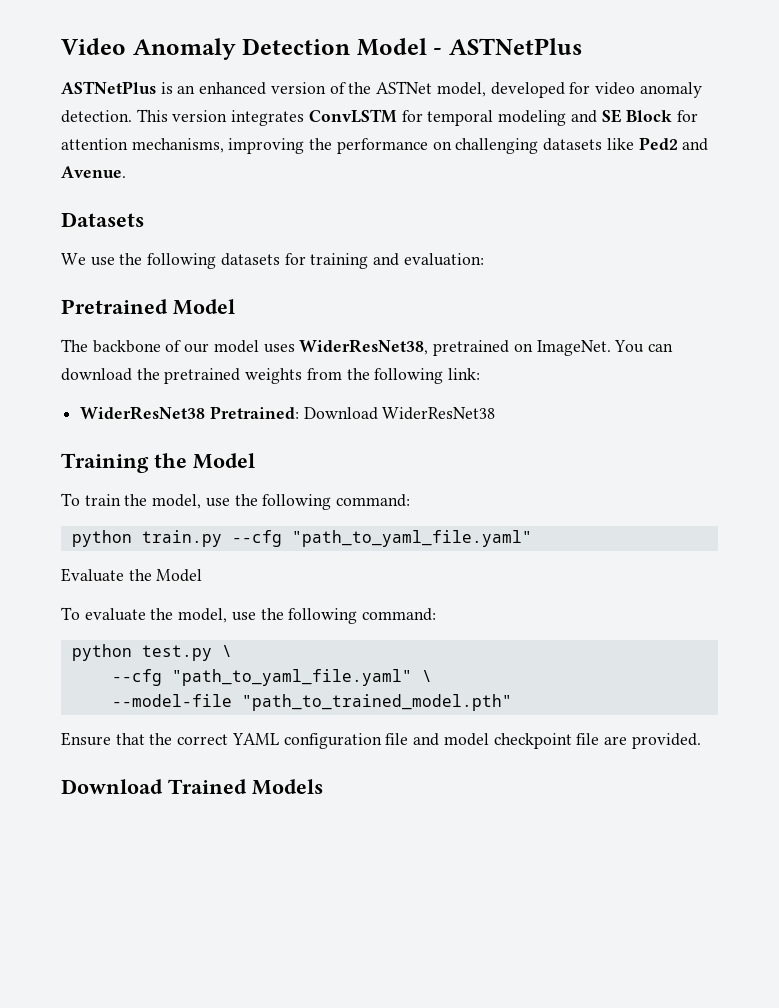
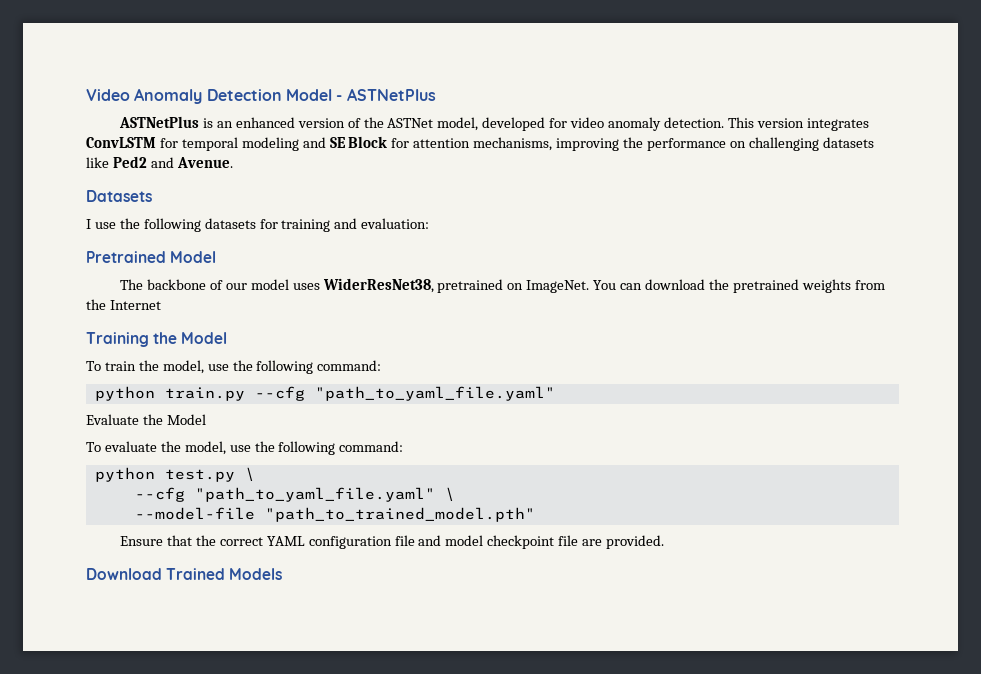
[61,253,86,265] We -> [86,219,91,229] I
[374,368,481,384] [80,406,496,420] following link: // WiderResNet38 Pretrained: Download WiderResNet38 -> [109,300,161,310] Internet

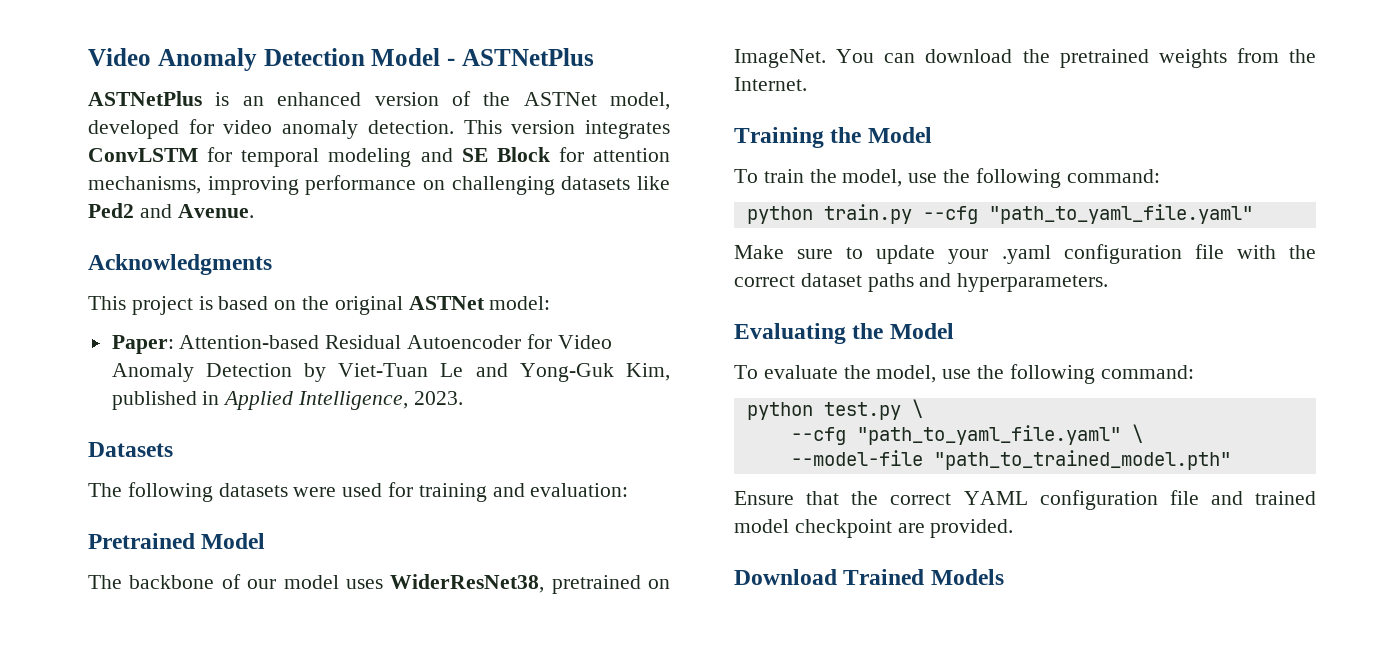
[623,137,644,148] the -> (299, 185) none
[86,190,152,202] [86,218,256,232] Datasets // I use the following datasets -> [88,254,272,275] [88,296,551,315] [111,334,612,354] [111,363,670,382] [111,391,463,410] [88,442,173,457] [88,482,383,502] Acknowledgments // This project is based on the original ASTNet model: // Paper: Attention-based Residual Autoencoder for Video Anomaly Detection by Viet-Tuan Le and Yong-Guk Kim, published in Applied Intelligence, 2023. // Datasets // The following datasets were used
[109,300,161,310] Internet -> [734,77,807,91] Internet.
[86,414,139,425] Evaluate -> [734,244,1316,264] [734,273,1109,292] [734,323,846,344] Make sure to update your .yaml configuration file with the correct dataset paths and hyperparameters. // Evaluating
(442, 540) none -> [1255,491,1316,505] trained
[558,535,579,546] file -> (892, 528) none

